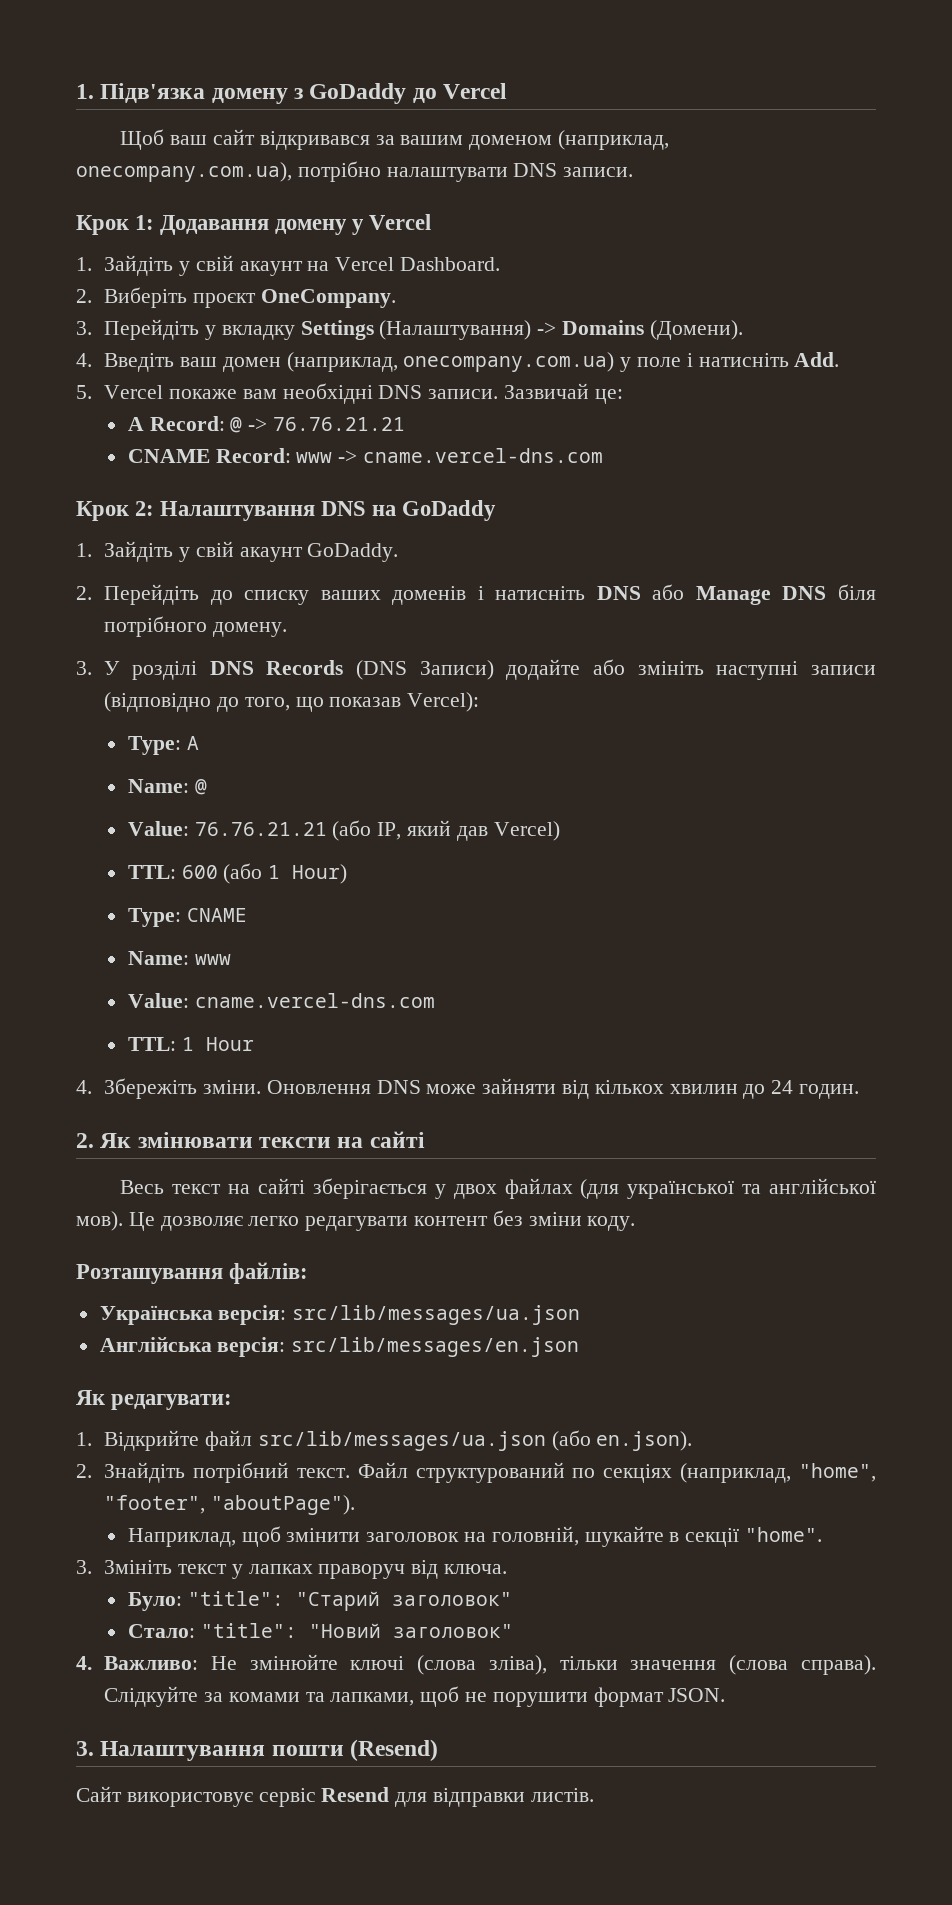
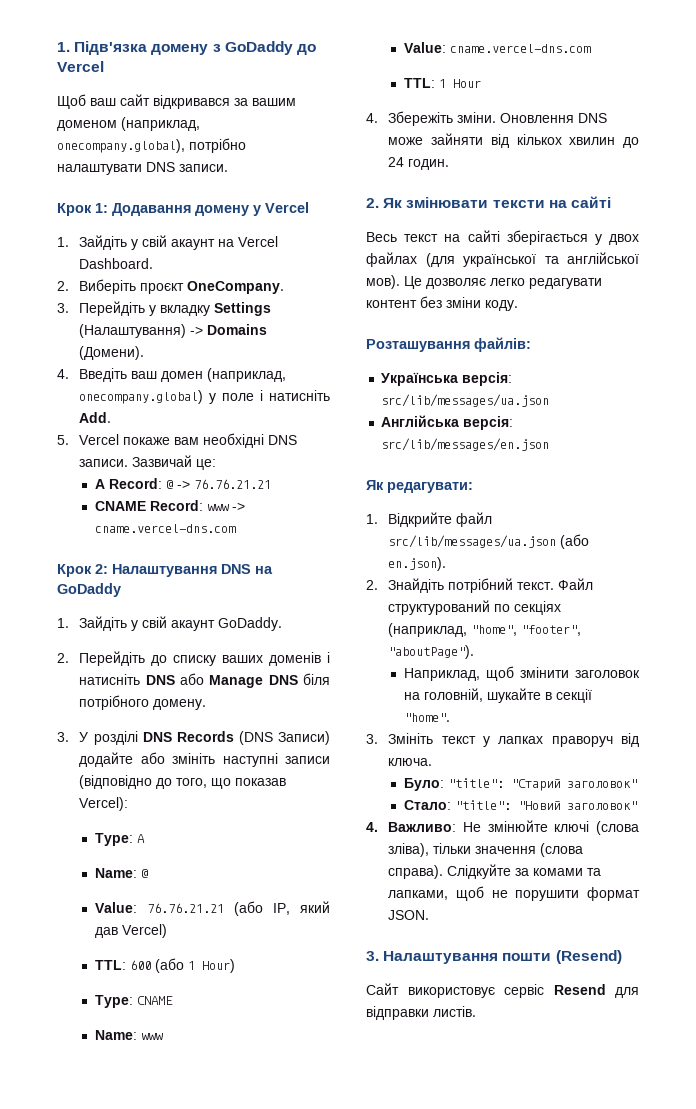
[76,162,292,182] onecompany.com.ua), -> [57,139,185,153] onecompany.global),
[403,352,615,372] onecompany.com.ua) -> [79,390,204,404] onecompany.global)

